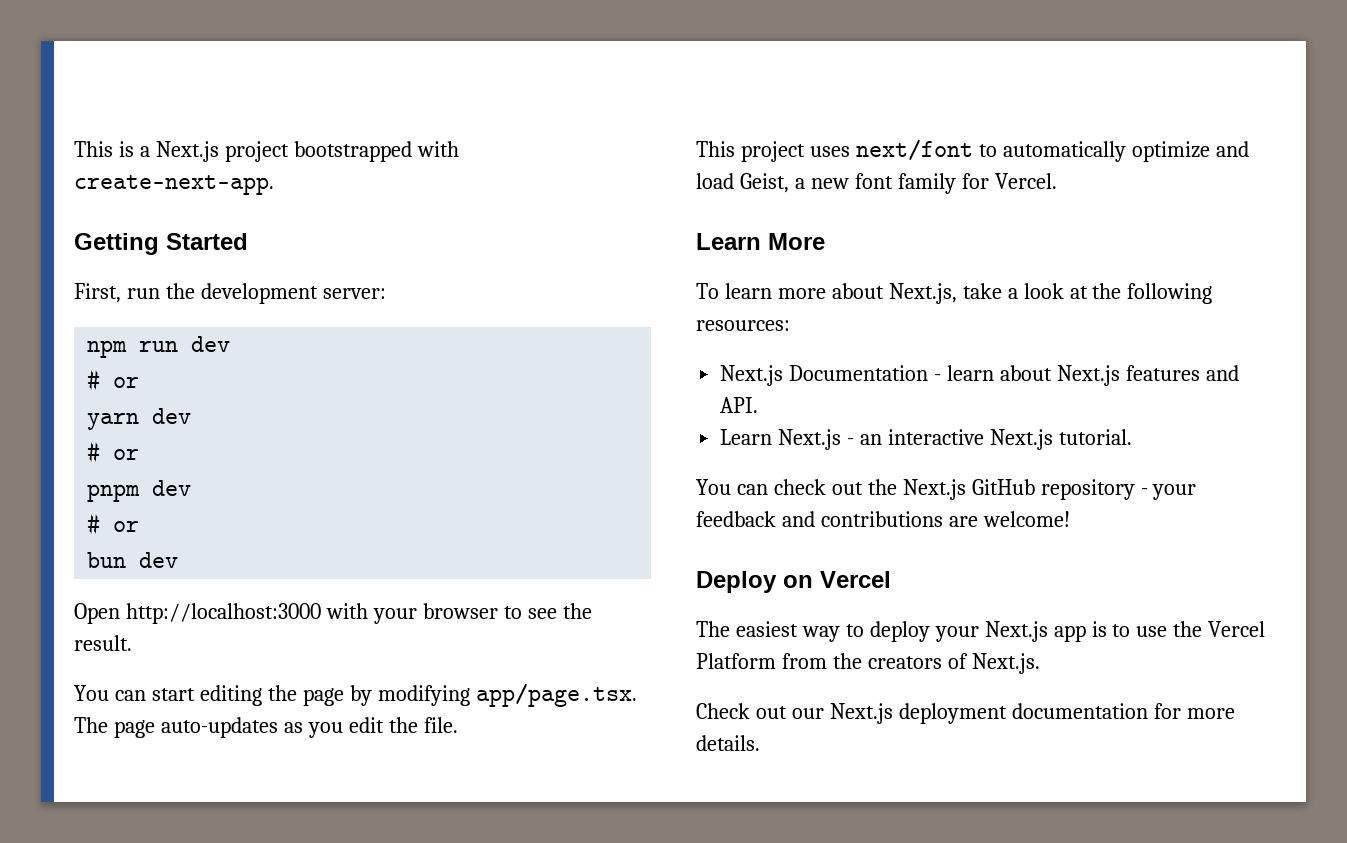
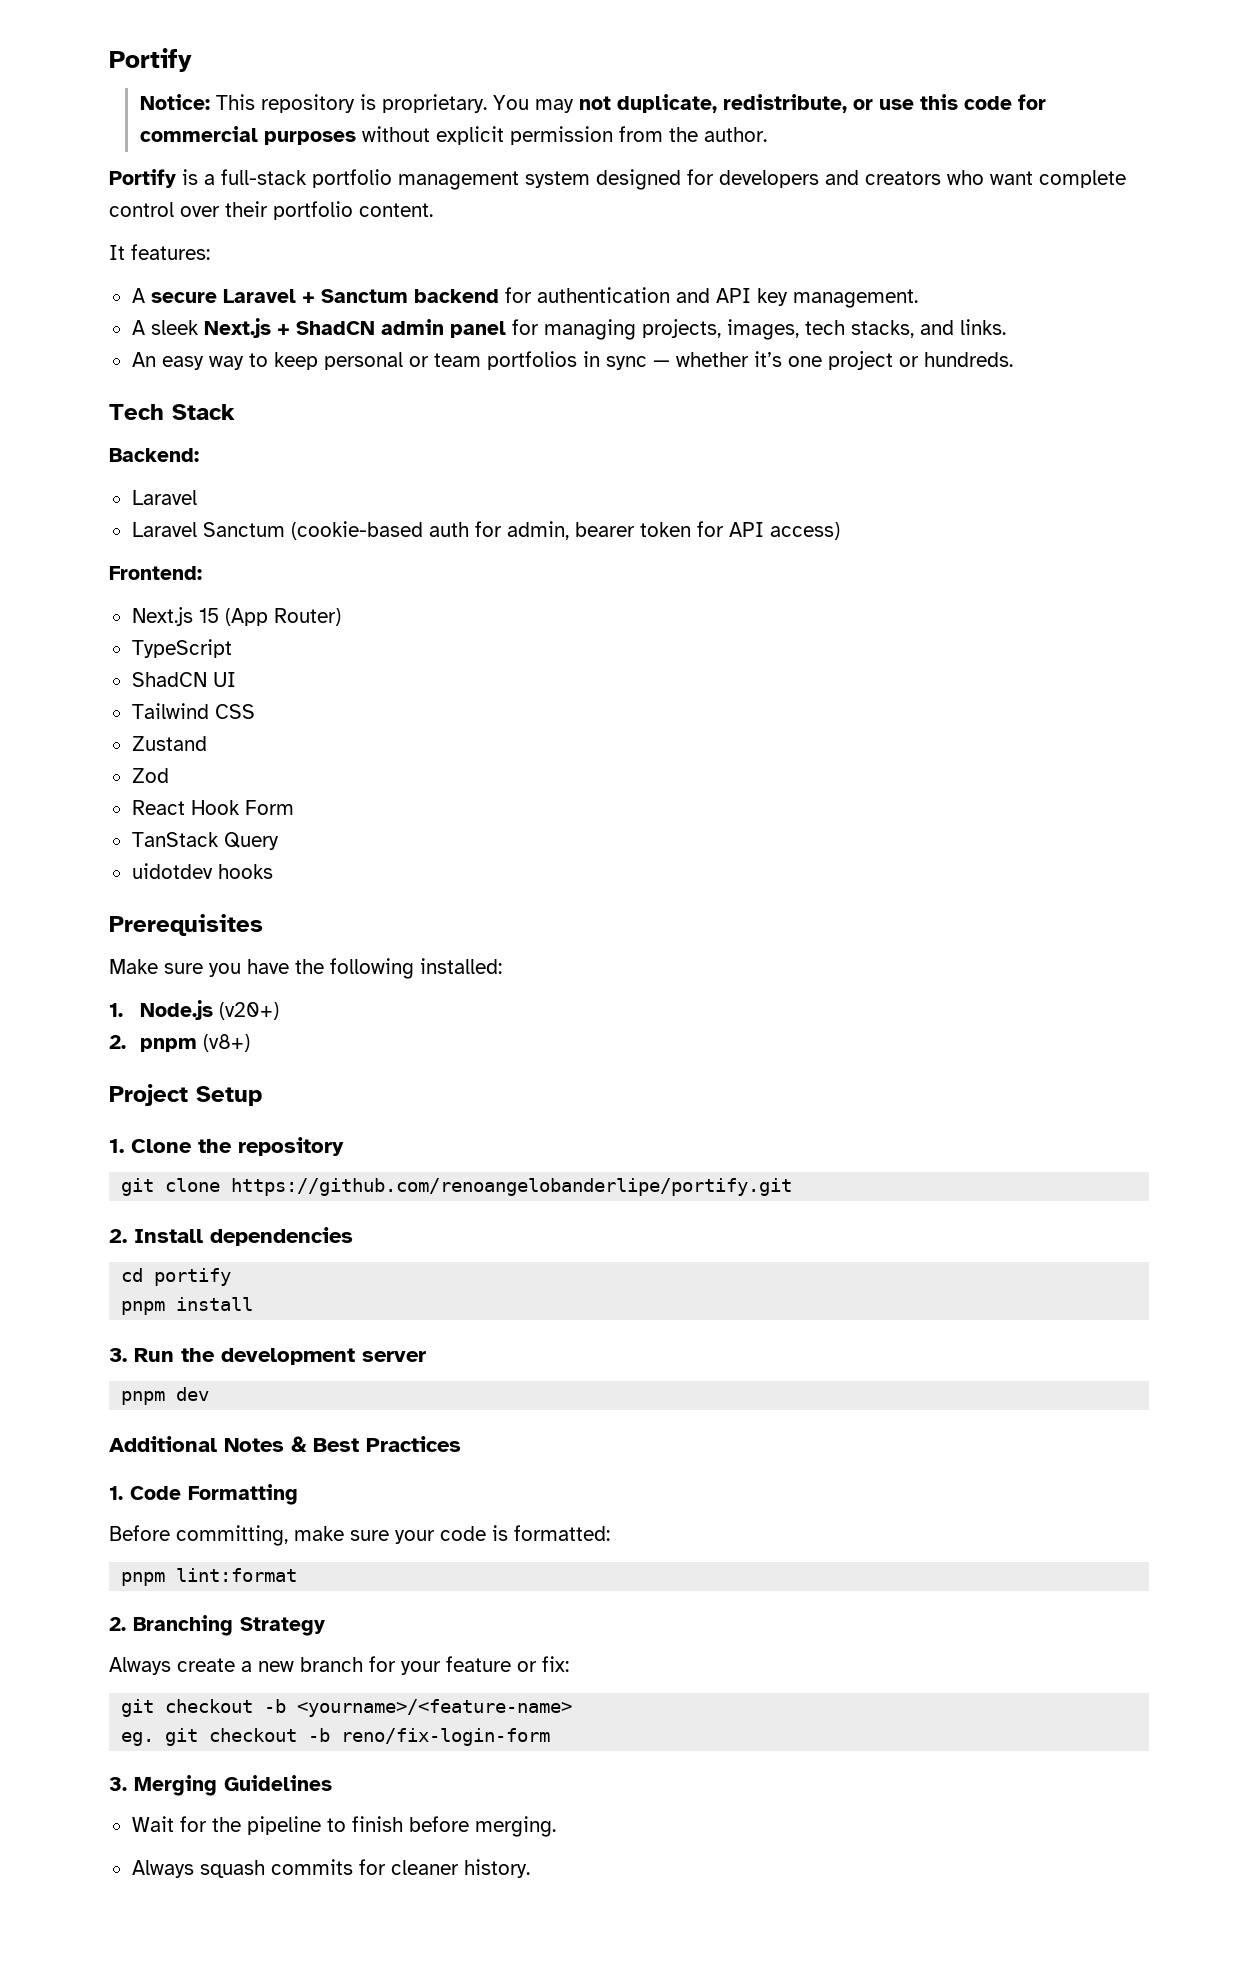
[74,141,459,162] [74,175,274,195] [74,233,248,255] [74,283,386,304] [87,336,231,358] [87,369,140,391] [87,408,192,430] [87,441,140,463] [87,480,192,502] [87,513,140,535] [87,552,179,568] [74,603,592,624] [74,635,132,651] [74,683,637,707] [74,717,458,738] [696,139,1249,162] [696,173,1057,194] [696,233,825,250] [696,283,1213,304] [696,320,790,331] [720,365,1239,386] [720,397,759,413] [720,429,1132,450] [696,479,1197,500] [696,511,1070,527] [696,571,891,593] [696,621,1266,642] [696,653,1040,674] [696,703,1235,724] [696,735,760,751] This is a Next.js project bootstrapped with create-next-app. // Getting Started // First, run the development server: // npm run dev // # or // yarn dev // # or // pnpm dev // # or // bun dev // Open http://localhost:3000 with your browser to see the result. // You can start editing the page by modifying app/page.tsx. The page auto-updates as you edit the file. // This project uses next/font to automatically optimize and load Geist, a new font family for Vercel. // Learn More // To learn more about Next.js, take a look at the following resources: // Next.js Documentation - learn about Next.js features and API. // Learn Next.js - an interactive Next.js tutorial. // You can check out the Next.js GitHub repository - your feedback and contributions are welcome! // Deploy on Vercel // The easiest way to deploy your Next.js app is to use the Vercel Platform from the creators of Next.js. // Check out our Next.js deployment documentation for more details. -> [109,48,192,72] [139,94,1046,113] [139,126,767,145] [109,169,1126,190] [109,201,433,220] [109,244,210,260] [131,287,918,308] [131,318,1006,340] [131,351,1013,370] [109,404,235,420] [109,448,199,462] [131,490,197,505] [131,521,840,540] [109,566,202,580] [131,607,341,626] [131,639,232,658] [131,672,236,687] [131,703,255,719] [131,736,207,751] [131,768,169,783] [131,800,294,815] [131,832,279,850] [131,863,273,879] [109,914,263,936] [109,958,502,979] [109,1000,279,1020] [109,1034,250,1052] [109,1084,262,1106] [109,1137,344,1156] [121,1178,793,1196] [109,1227,353,1246] [121,1268,232,1286] [121,1297,254,1315] [109,1348,426,1365] [121,1387,210,1405] [109,1436,461,1452] [109,1484,298,1505] [109,1525,610,1546] [121,1568,298,1586] [109,1615,325,1636] [109,1656,569,1675] [121,1699,573,1717] [121,1728,551,1746] [109,1775,332,1796] [131,1816,556,1837] [131,1859,530,1878] Portify // Notice: This repository is proprietary. You may not duplicate, redistribute, or use this code for commercial purposes without explicit permission from the author. // Portify is a full-stack portfolio management system designed for developers and creators who want complete control over their portfolio content. // It features: // A secure Laravel + Sanctum backend for authentication and API key management. // A sleek Next.js + ShadCN admin panel for managing projects, images, tech stacks, and links. // An easy way to keep personal or team portfolios in sync — whether it’s one project or hundreds. // Tech Stack // Backend: // Laravel // Laravel Sanctum (cookie-based auth for admin, bearer token for API access) // Frontend: // Next.js 15 (App Router) // TypeScript // ShadCN UI // Tailwind CSS // Zustand // Zod // React Hook Form // TanStack Query // uidotdev hooks // Prerequisites // Make sure you have the following installed: // 1. Node.js (v20+) // 2. pnpm (v8+) // Project Setup // 1. Clone the repository // git clone https://github.com/renoangelobanderlipe/portify.git // 2. Install dependencies // cd portify // pnpm install // 3. Run the development server // pnpm dev // Additional Notes & Best Practices // 1. Code Formatting // Before committing, make sure your code is formatted: // pnpm lint:format // 2. Branching Strategy // Always create a new branch for your feature or fix: // git checkout -b <yourname>/<feature-name> // eg. git checkout -b reno/fix-login-form // 3. Merging Guidelines // Wait for the pipeline to finish before merging. // Always squash commits for cleaner history.

